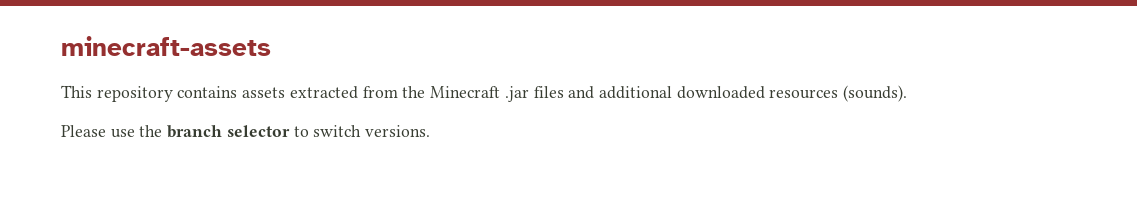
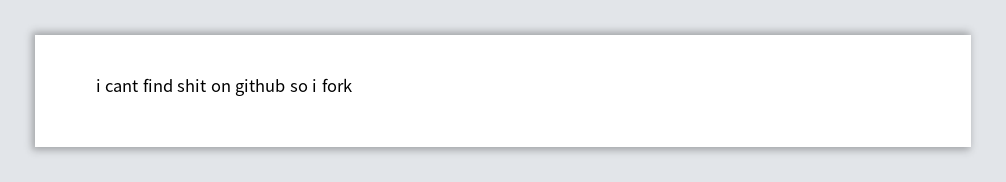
[61,36,271,56] [61,85,908,102] [61,125,431,138] minecraft-assets // This repository contains assets extracted from the Minecraft .jar files and additional downloaded resources (sounds). // Please use the branch selector to switch versions. -> [96,78,352,96] i cant find shit on github so i fork

